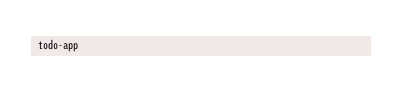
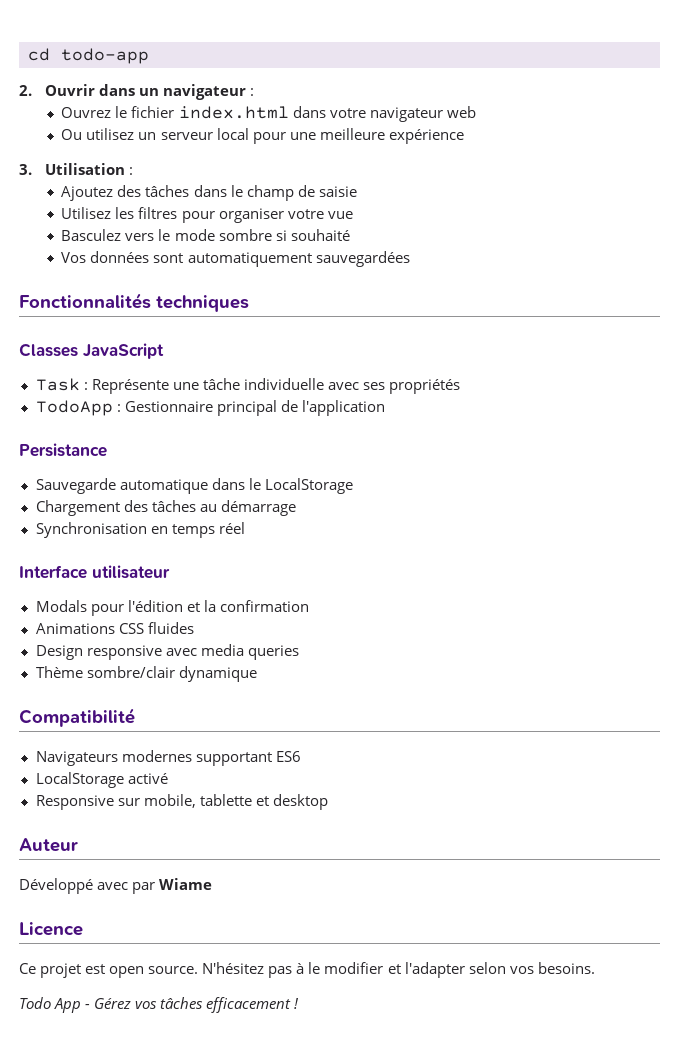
(37, 45) none -> [28,48,50,61] cd
(78, 45) none -> [19,84,255,100] [61,106,476,122] [61,128,464,144] [19,163,133,175] [61,185,357,201] [61,207,353,223] [61,229,350,241] [61,251,410,267] [19,293,249,312] [19,343,164,359] [35,378,460,394] [35,400,385,416] [19,443,107,457] [35,478,353,494] [35,500,296,516] [35,522,245,538] [19,565,170,579] [35,600,309,616] [35,622,194,634] [35,644,299,660] [35,666,257,682] [19,708,135,727] [35,750,301,766] [35,772,168,788] [35,794,328,810] [19,838,78,852] [19,878,213,894] [19,922,83,936] [19,962,595,978] [19,997,300,1013] // 2. Ouvrir dans un navigateur : // Ouvrez le fichier index.html dans votre navigateur web // Ou utilisez un serveur local pour une meilleure expérience // 3. Utilisation : // Ajoutez des tâches dans le champ de saisie // Utilisez les filtres pour organiser votre vue // Basculez vers le mode sombre si souhaité // Vos données sont automatiquement sauvegardées // Fonctionnalités techniques // Classes JavaScript // Task : Représente une tâche individuelle avec ses propriétés // TodoApp : Gestionnaire principal de l'application // Persistance // Sauvegarde automatique dans le LocalStorage // Chargement des tâches au démarrage // Synchronisation en temps réel // Interface utilisateur // Modals pour l'édition et la confirmation // Animations CSS fluides // Design responsive avec media queries // Thème sombre/clair dynamique // Compatibilité // Navigateurs modernes supportant ES6 // LocalStorage activé // Responsive sur mobile, tablette et desktop // Auteur // Développé avec par Wiame // Licence // Ce projet est open source. N'hésitez pas à le modifier et l'adapter selon vos besoins. // Todo App - Gérez vos tâches efficacement !

